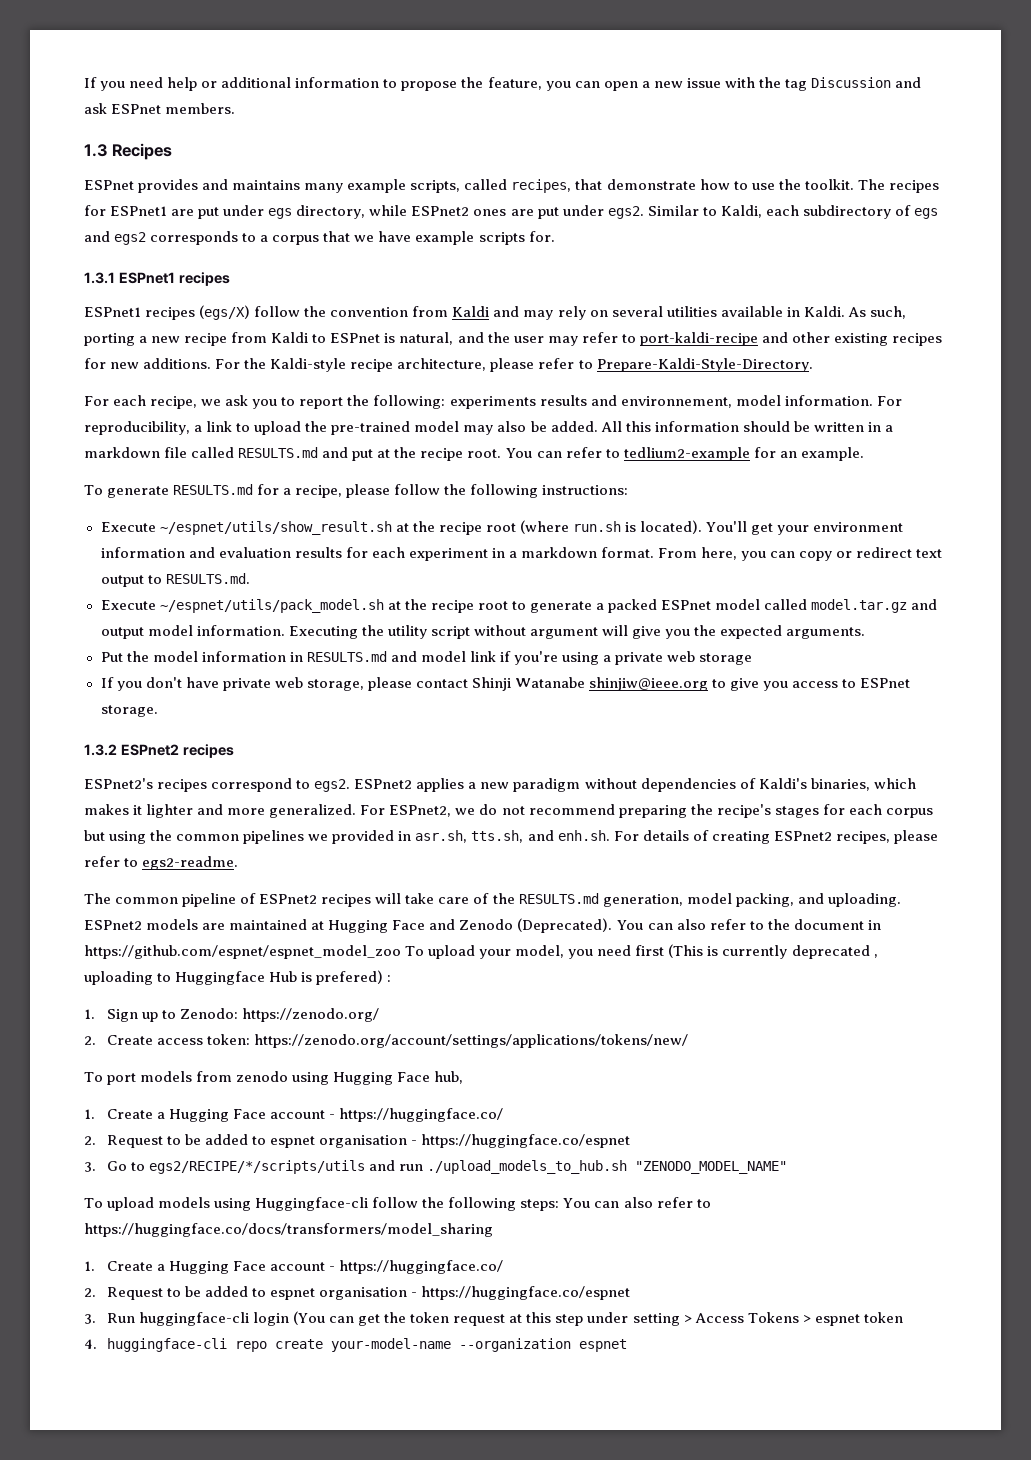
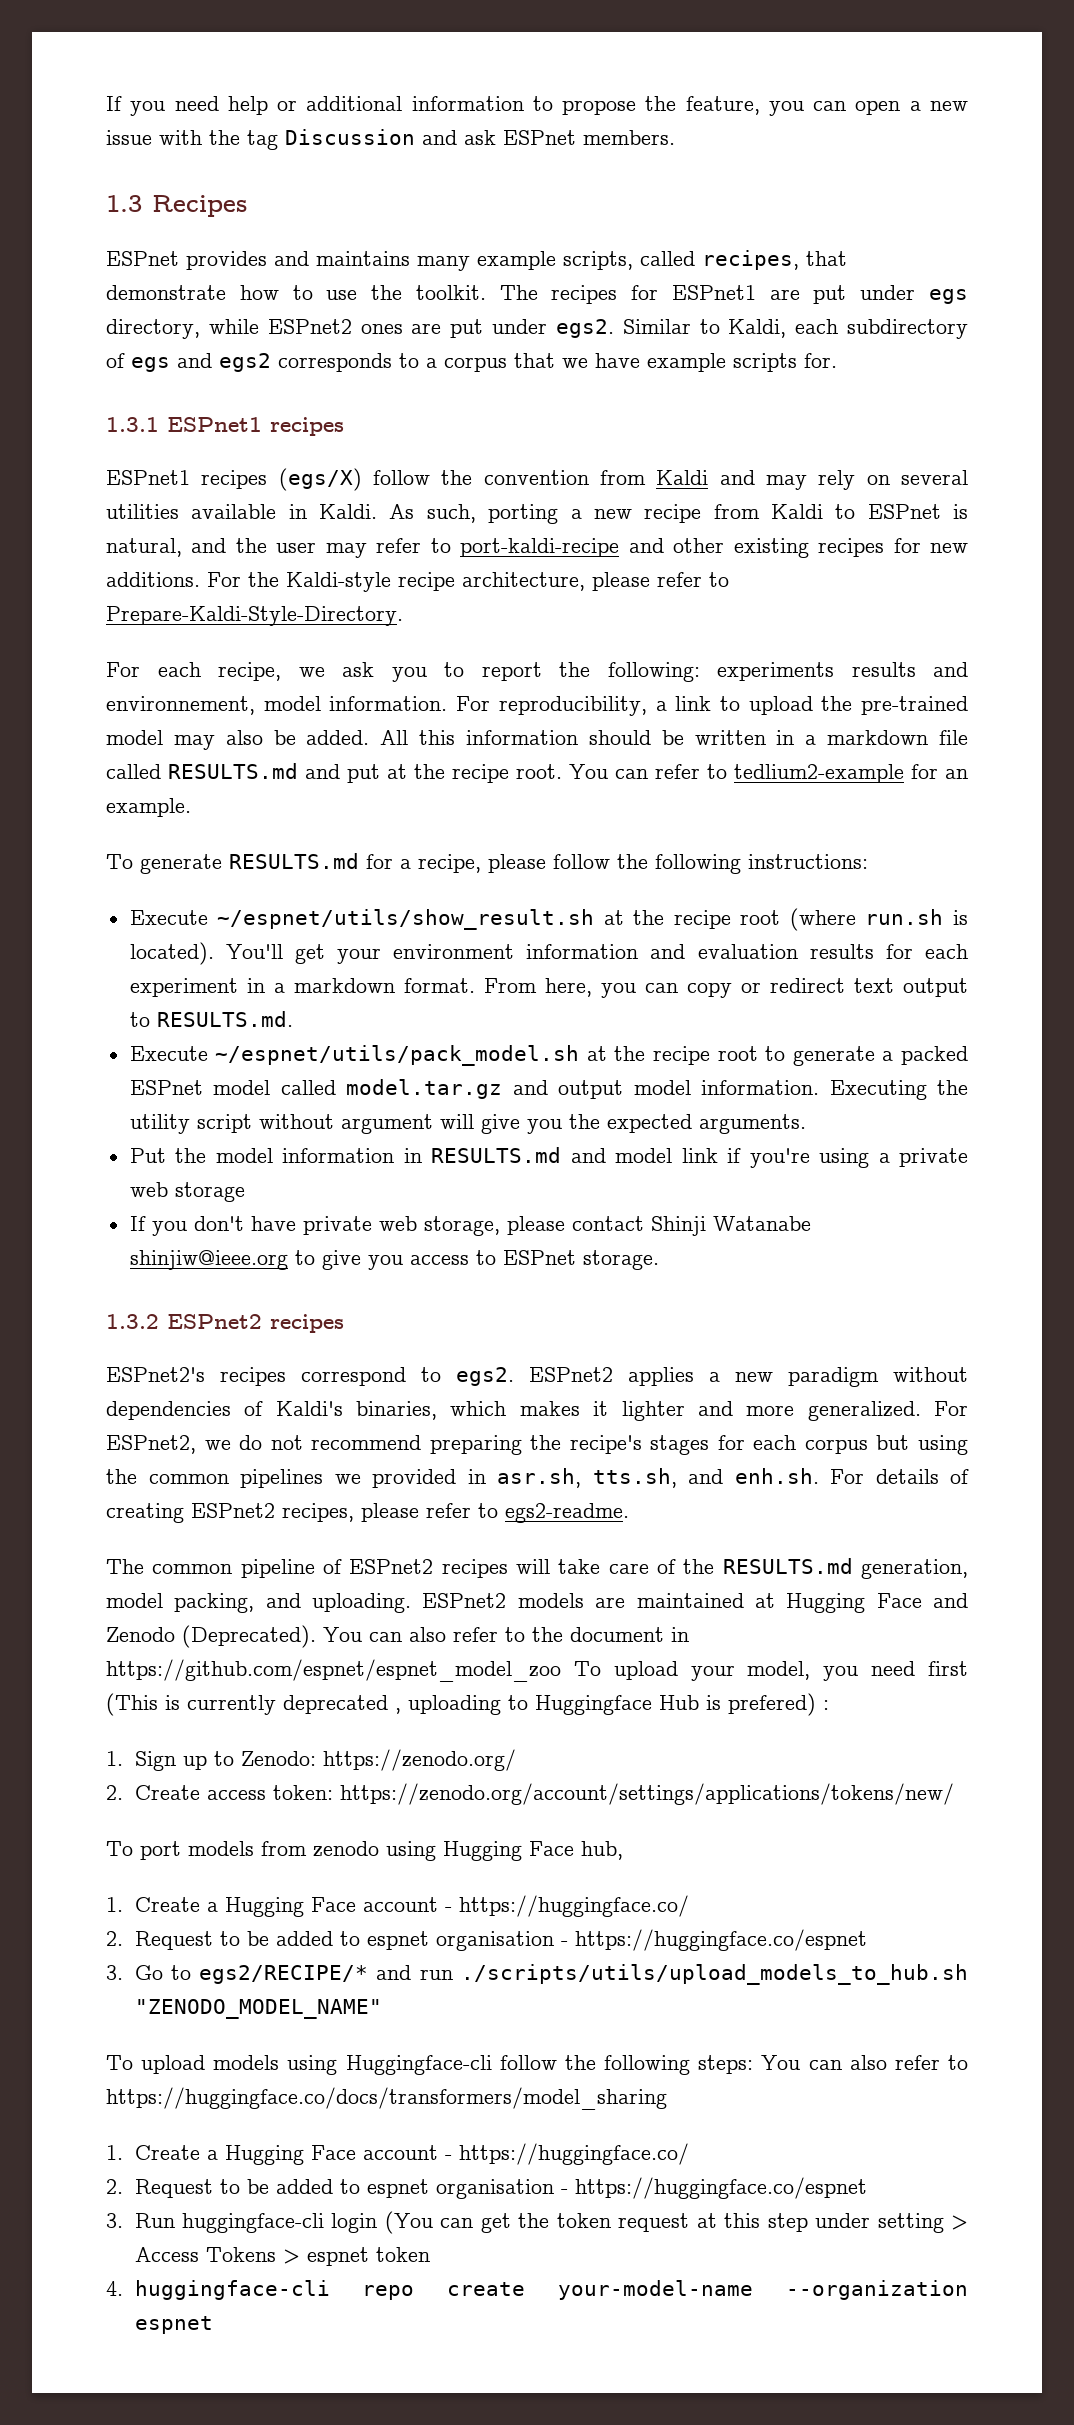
[148,1160,365,1174] egs2/RECIPE/*/scripts/utils -> [199,1965,369,1984] egs2/RECIPE/*
[427,1160,628,1174] ./upload_models_to_hub.sh -> [461,1964,969,1985] ./scripts/utils/upload_models_to_hub.sh

